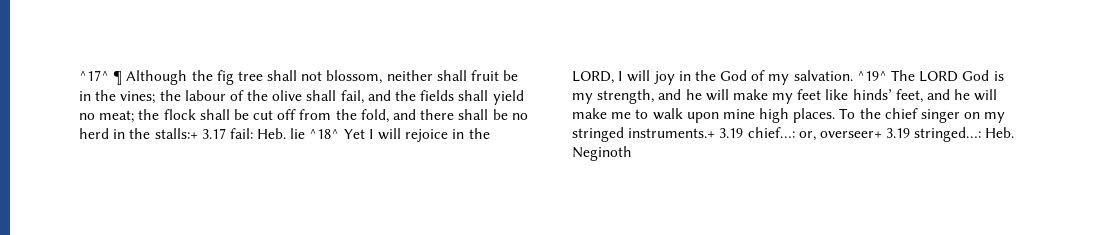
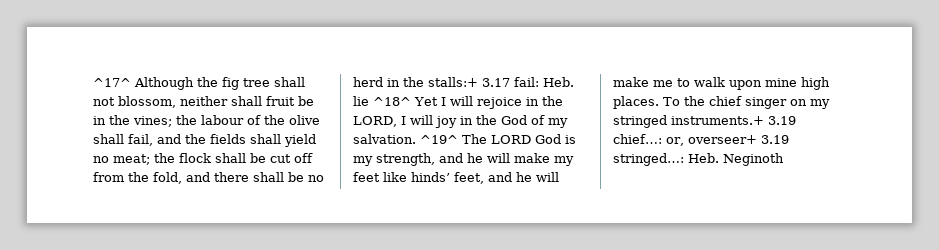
[113,70,123,86] ¶ -> (131, 82) none

